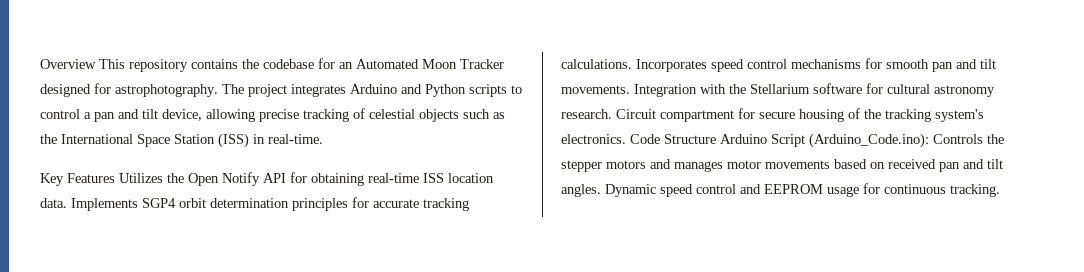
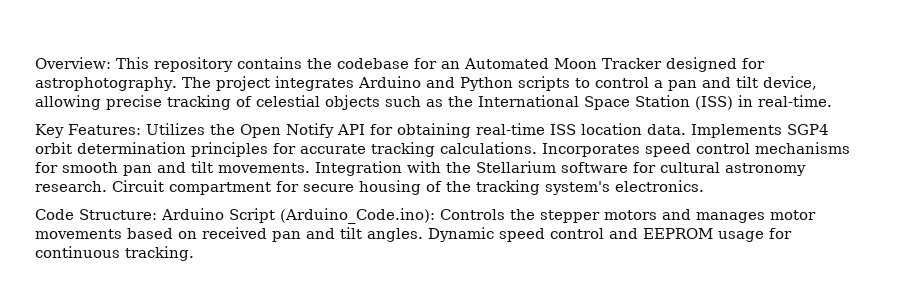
[40,59,96,69] Overview -> [35,57,111,69] Overview:
[67,173,115,183] Features -> [68,124,141,135] Features:
[630,134,716,144] Code Structure -> [35,209,157,220] // Code Structure:

